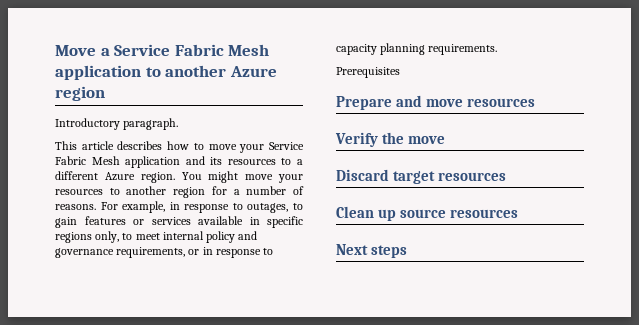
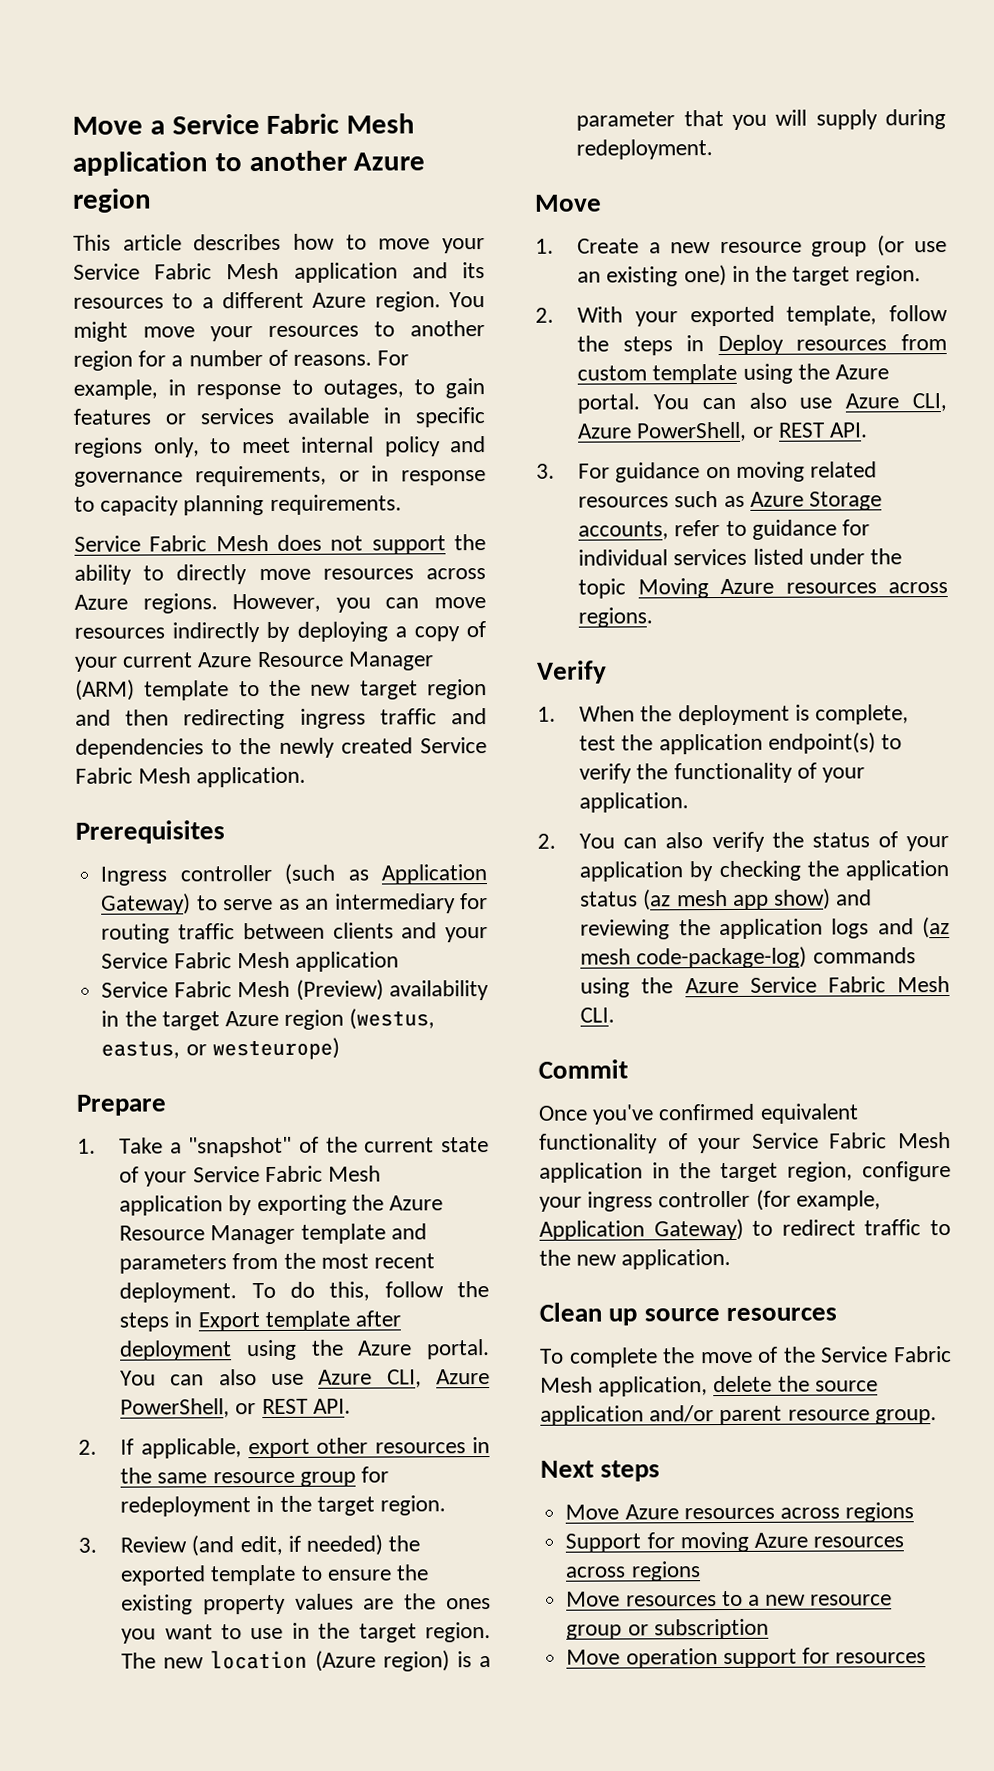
[55,118,179,130] // Introductory paragraph. -> (152, 200) none
[336,67,400,78] [336,95,536,110] [335,132,446,147] [336,169,507,184] [336,206,519,221] [336,244,408,258] Prerequisites // Prepare and move resources // Verify the move // Discard target resources // Clean up source resources // Next steps -> [74,534,486,555] [74,564,486,585] [74,593,487,614] [74,621,487,643] [74,651,434,672] [75,679,487,701] [75,708,487,730] [75,737,487,759] [75,766,307,788] [75,820,225,844] [100,863,487,886] [101,893,488,915] [101,922,488,944] [101,951,399,972] [101,979,489,1001] [101,1008,436,1031] [101,1037,340,1061] [76,1094,167,1116] [77,1136,490,1158] [119,1165,382,1187] [119,1194,444,1216] [119,1223,427,1245] [119,1252,436,1274] [119,1281,489,1303] [119,1310,402,1332] [119,1339,490,1361] [120,1369,490,1388] [120,1398,351,1418] [78,1437,490,1459] [120,1466,390,1487] [120,1495,447,1517] [78,1534,421,1557] [120,1564,430,1586] [121,1593,491,1615] [121,1622,491,1644] [121,1649,491,1672] [576,109,946,131] [576,139,714,160] [534,194,602,212] [535,235,947,257] [577,264,922,287] [535,305,948,327] [577,334,947,356] [577,363,890,385] [577,392,947,414] [577,421,869,442] [536,461,878,483] [578,491,883,511] [578,519,871,540] [578,548,903,566] [578,578,948,599] [578,607,654,628] [537,660,607,684] [537,704,910,726] [579,732,903,755] [579,762,866,784] [579,792,690,813] [537,831,949,853] [579,860,949,882] [580,888,873,911] [580,917,950,940] [580,946,916,969] [580,976,950,998] [580,1007,616,1023] [538,1059,628,1079] [538,1103,859,1125] [539,1132,951,1154] [539,1161,951,1183] [539,1189,881,1212] [539,1218,951,1241] [539,1248,732,1270] [539,1302,837,1326] [540,1346,952,1368] [540,1375,878,1397] [540,1405,937,1426] [540,1460,661,1482] [565,1502,915,1523] [565,1531,905,1553] [565,1561,701,1582] [566,1590,893,1607] [566,1618,769,1640] [566,1647,927,1669] Service Fabric Mesh does not support the ability to directly move resources across Azure regions. However, you can move resources indirectly by deploying a copy of your current Azure Resource Manager (ARM) template to the new target region and then redirecting ingress traffic and dependencies to the newly created Service Fabric Mesh application. // Prerequisites // Ingress controller (such as Application Gateway) to serve as an intermediary for routing traffic between clients and your Service Fabric Mesh application // Service Fabric Mesh (Preview) availability in the target Azure region (westus, eastus, or westeurope) // Prepare // 1. Take a "snapshot" of the current state of your Service Fabric Mesh application by exporting the Azure Resource Manager template and parameters from the most recent deployment. To do this, follow the steps in Export template after deployment using the Azure portal. You can also use Azure CLI, Azure PowerShell, or REST API. // 2. If applicable, export other resources in the same resource group for redeployment in the target region. // 3. Review (and edit, if needed) the exported template to ensure the existing property values are the ones you want to use in the target region. The new location (Azure region) is a parameter that you will supply during redeployment. // Move // 1. Create a new resource group (or use an existing one) in the target region. // 2. With your exported template, follow the steps in Deploy resources from custom template using the Azure portal. You can also use Azure CLI, Azure PowerShell, or REST API. // 3. For guidance on moving related resources such as Azure Storage accounts, refer to guidance for individual services listed under the topic Moving Azure resources across regions. // Verify // 1. When the deployment is complete, test the application endpoint(s) to verify the functionality of your application. // 2. You can also verify the status of your application by checking the application status (az mesh app show) and reviewing the application logs and (az mesh code-package-log) commands using the Azure Service Fabric Mesh CLI. // Commit // Once you've confirmed equivalent functionality of your Service Fabric Mesh application in the target region, configure your ingress controller (for example, Application Gateway) to redirect traffic to the new application. // Clean up source resources // To complete the move of the Service Fabric Mesh application, delete the source application and/or parent resource group. // Next steps // Move Azure resources across regions // Support for moving Azure resources across regions // Move resources to a new resource group or subscription // Move operation support for resources

